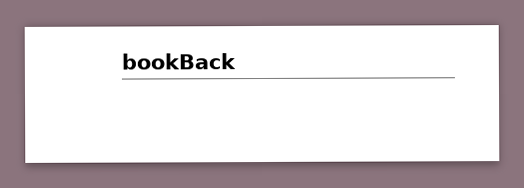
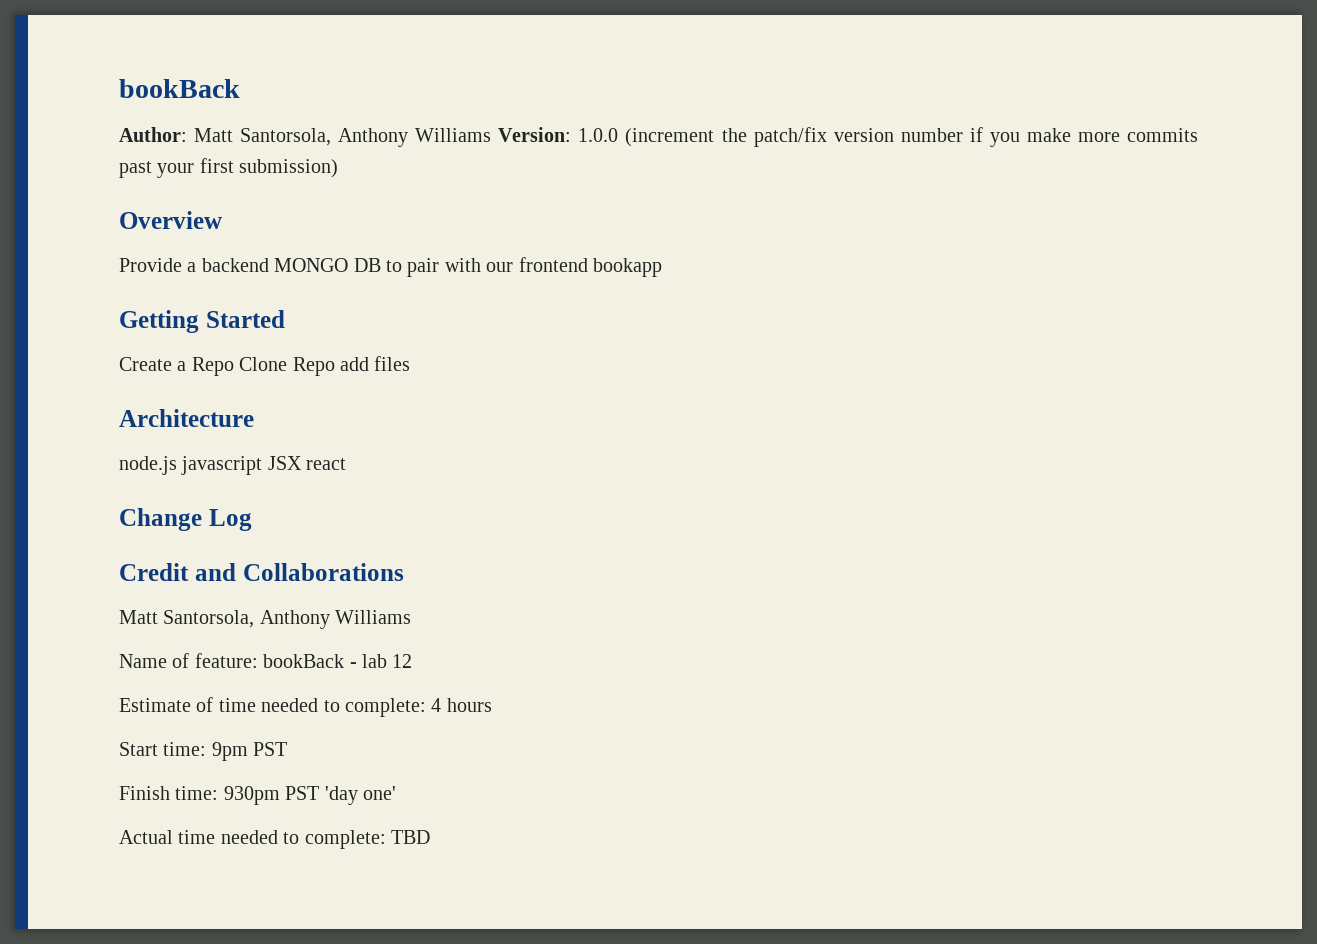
[121,53,236,70] bookBack -> [119,79,240,98] [119,127,1198,147] [119,158,339,178] [119,211,222,229] [119,257,662,277] [119,310,285,333] [119,356,411,376] [119,409,254,427] [119,456,347,475] [119,508,252,531] [119,563,404,581] [119,610,412,629] [119,653,413,668] [119,697,492,717] [119,742,288,761] [119,786,396,805] [119,830,430,849] bookBack // Author: Matt Santorsola, Anthony Williams Version: 1.0.0 (increment the patch/fix version number if you make more commits past your first submission) // Overview // Provide a backend MONGO DB to pair with our frontend bookapp // Getting Started // Create a Repo Clone Repo add files // Architecture // node.js javascript JSX react // Change Log // Credit and Collaborations // Matt Santorsola, Anthony Williams // Name of feature: bookBack - lab 12 // Estimate of time needed to complete: 4 hours // Start time: 9pm PST // Finish time: 930pm PST 'day one' // Actual time needed to complete: TBD

